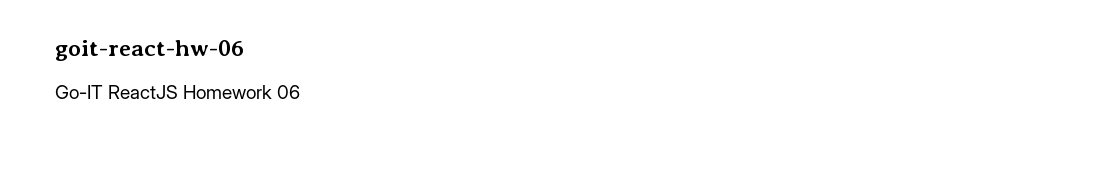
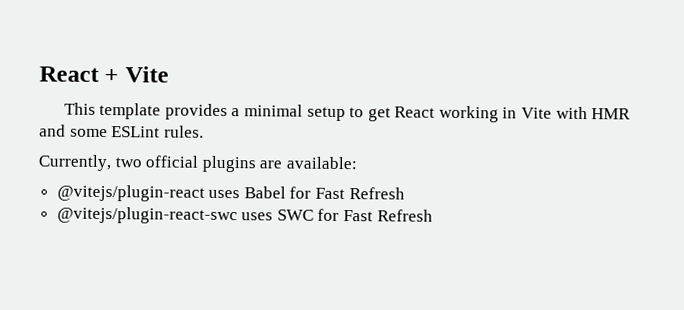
[55,40,244,61] [55,85,301,99] goit-react-hw-06 // Go-IT ReactJS Homework 06 -> [39,66,169,83] [63,102,632,123] [39,124,204,138] [38,154,357,173] [56,184,405,202] [56,206,433,225] React + Vite // This template provides a minimal setup to get React working in Vite with HMR and some ESLint rules. // Currently, two official plugins are available: // @vitejs/plugin-react uses Babel for Fast Refresh // @vitejs/plugin-react-swc uses SWC for Fast Refresh

